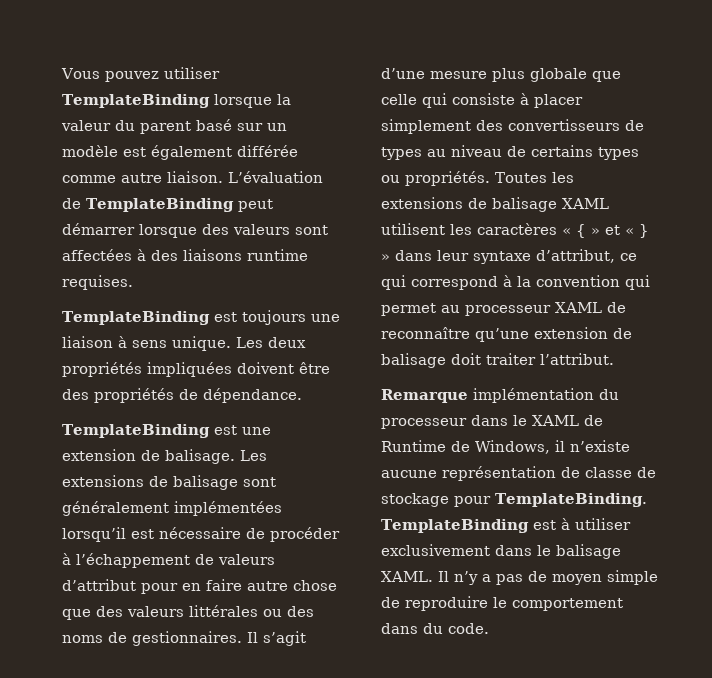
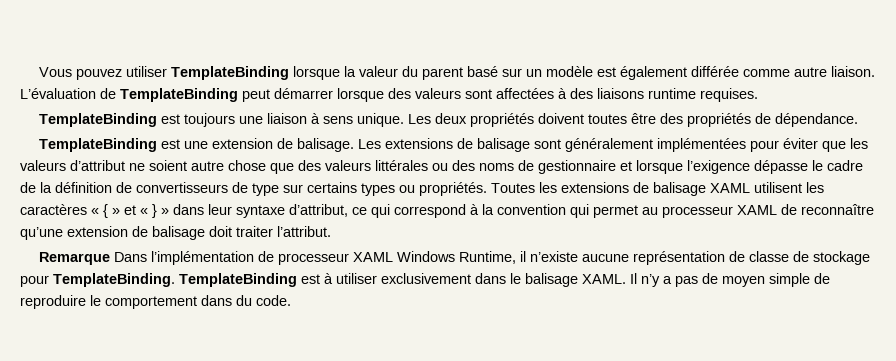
[147,362,294,377] impliquées doivent -> [538,113,628,124] doivent toutes
[62,527,340,542] [62,553,275,568] [62,579,242,594] lorsqu’il est nécessaire de procéder à l’échappement de valeurs d’attribut pour en faire -> [750,138,869,152] [20,160,187,171] pour éviter que les valeurs d’attribut ne soient
[132,631,306,646] [381,68,621,82] [381,93,583,108] [381,119,644,134] [381,145,526,160] gestionnaires. Il s’agit d’une mesure plus globale que celle qui consiste à placer simplement des convertisseurs de types au niveau de -> [538,160,863,174] [20,182,303,196] gestionnaire et lorsque l’exigence dépasse le cadre de la définition de convertisseurs de type sur
[473,388,619,403] [381,415,603,429] [381,440,550,454] implémentation du processeur dans le XAML de Runtime de Windows, -> [114,251,517,265] Dans l’implémentation de processeur XAML Windows Runtime,

